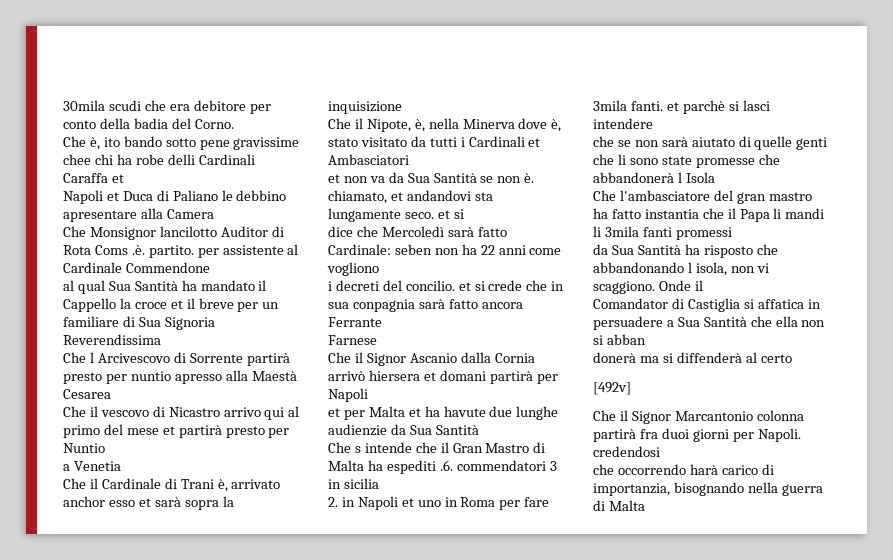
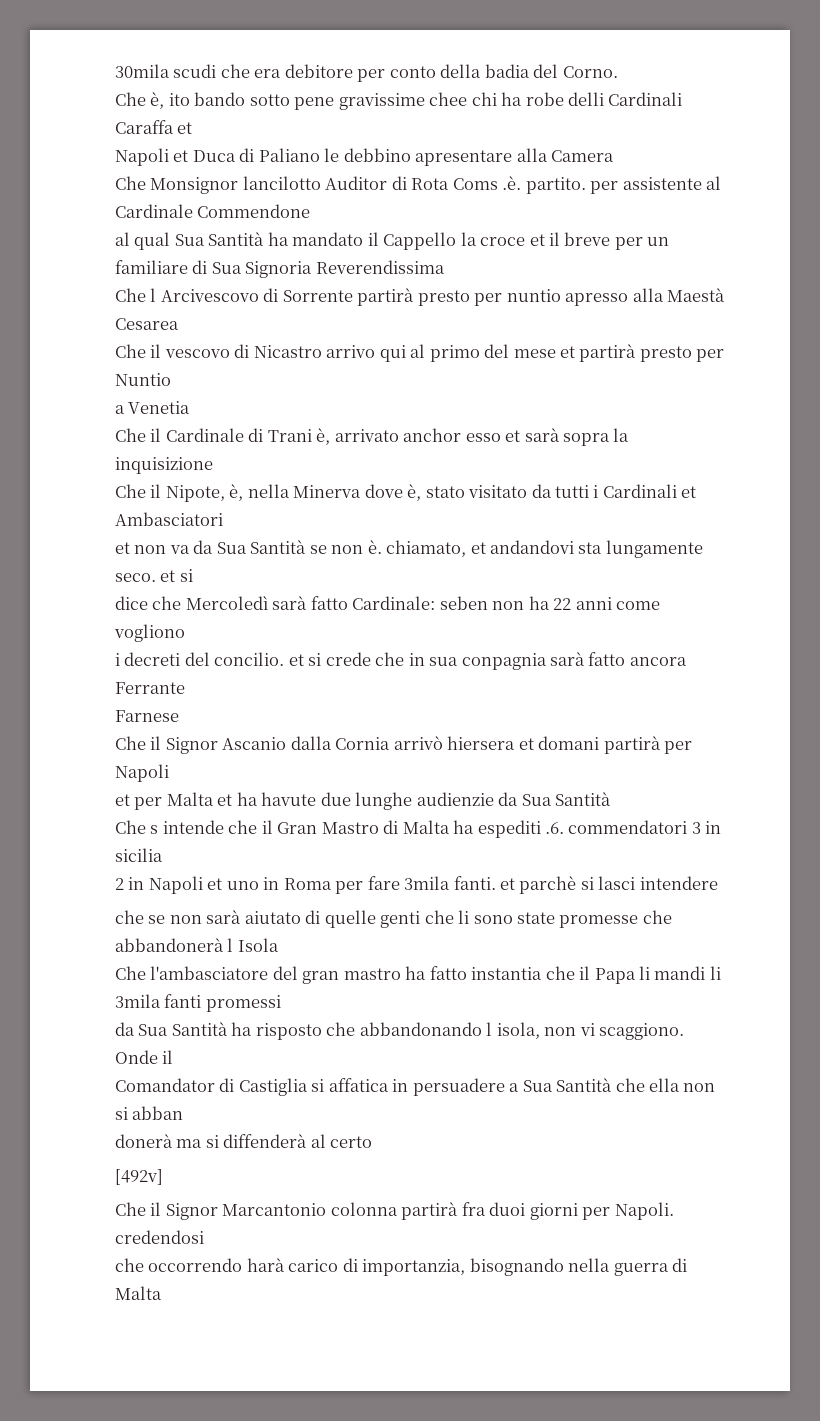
[328,497,338,507] 2. -> [115,878,124,890] 2

